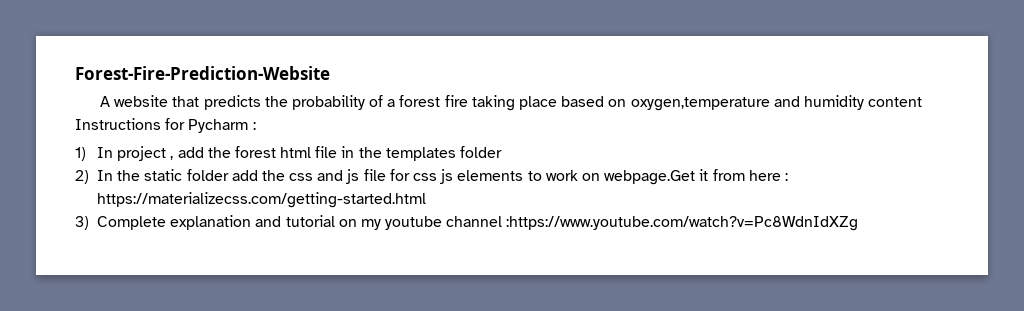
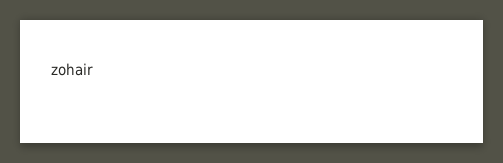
[75,66,330,80] [100,95,923,111] [75,118,256,133] [75,146,503,161] [75,169,788,185] [96,192,426,208] [75,215,859,231] Forest-Fire-Prediction-Website // A website that predicts the probability of a forest fire taking place based on oxygen,temperature and humidity content Instructions for Pycharm : // 1) In project , add the forest html file in the templates folder // 2) In the static folder add the css and js file for css js elements to work on webpage.Get it from here : https://materializecss.com/getting-started.html // 3) Complete explanation and tutorial on my youtube channel :https://www.youtube.com/watch?v=Pc8WdnIdXZg -> [51,63,93,76] zohair

